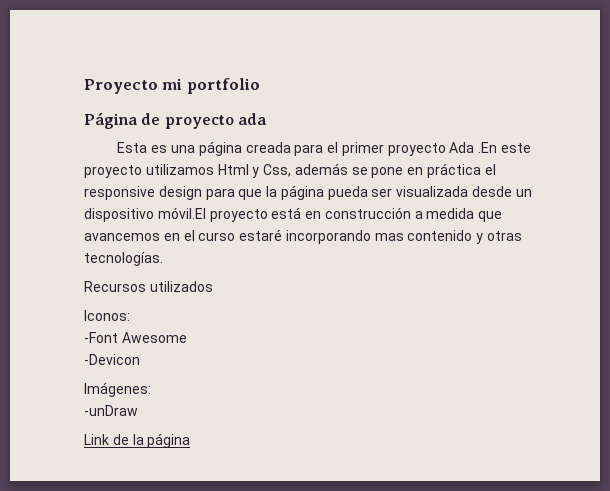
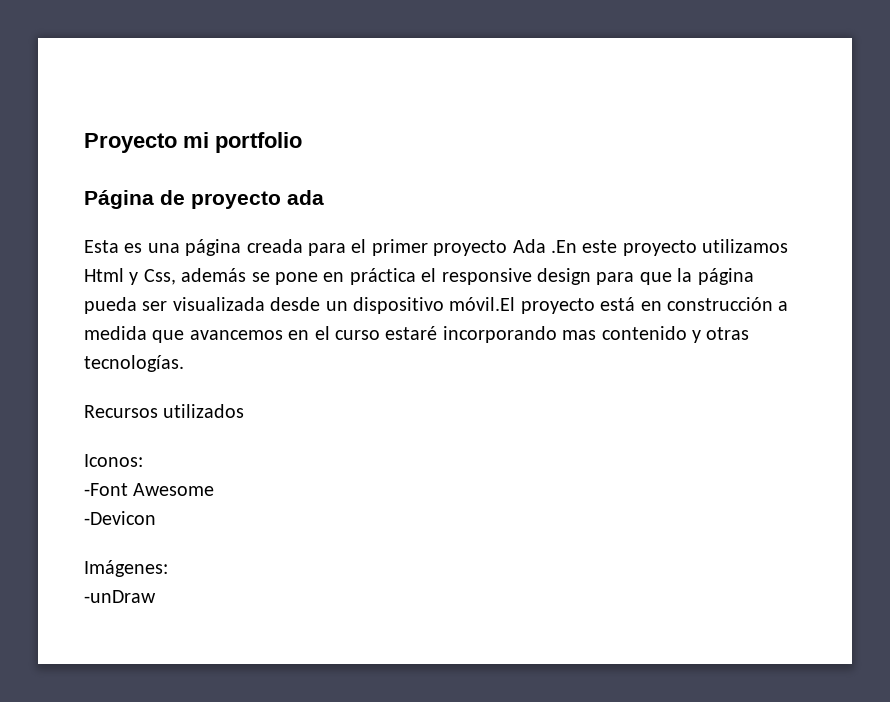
[84,433,191,448] // Link de la página -> (156, 596) none

